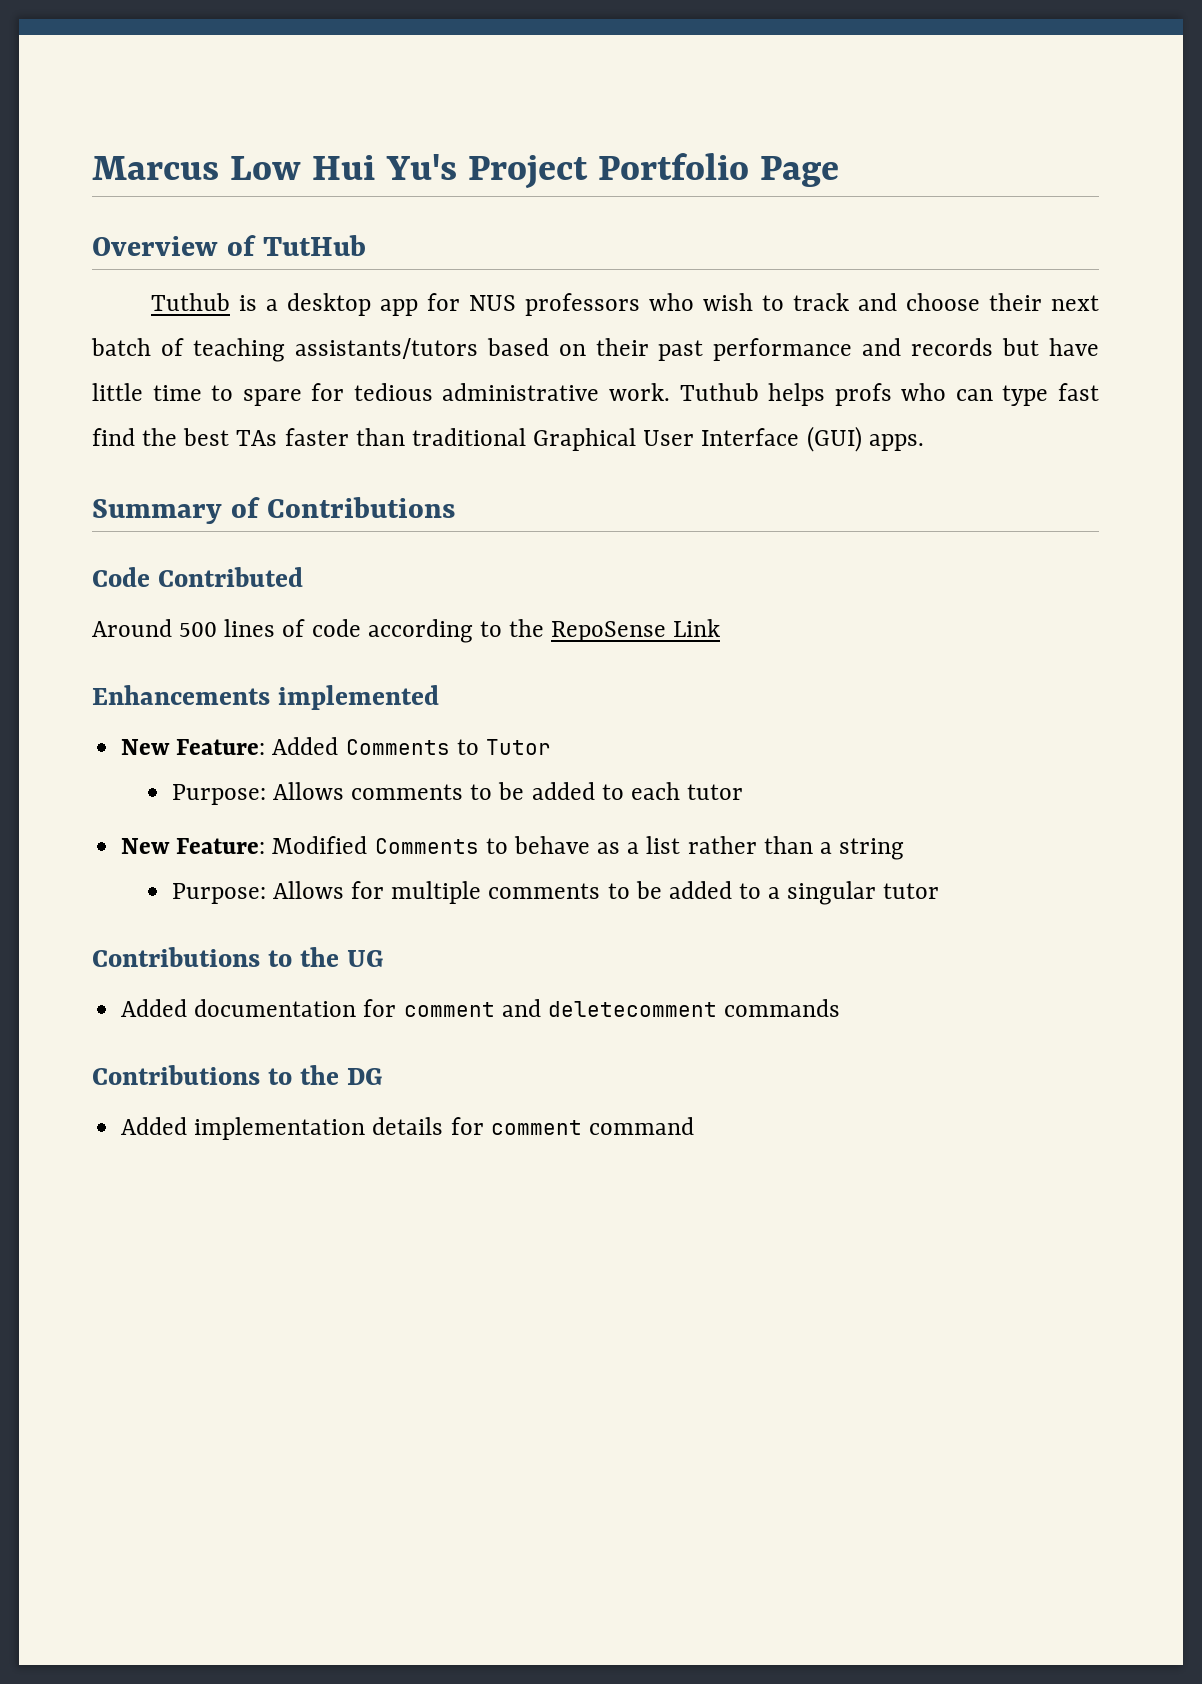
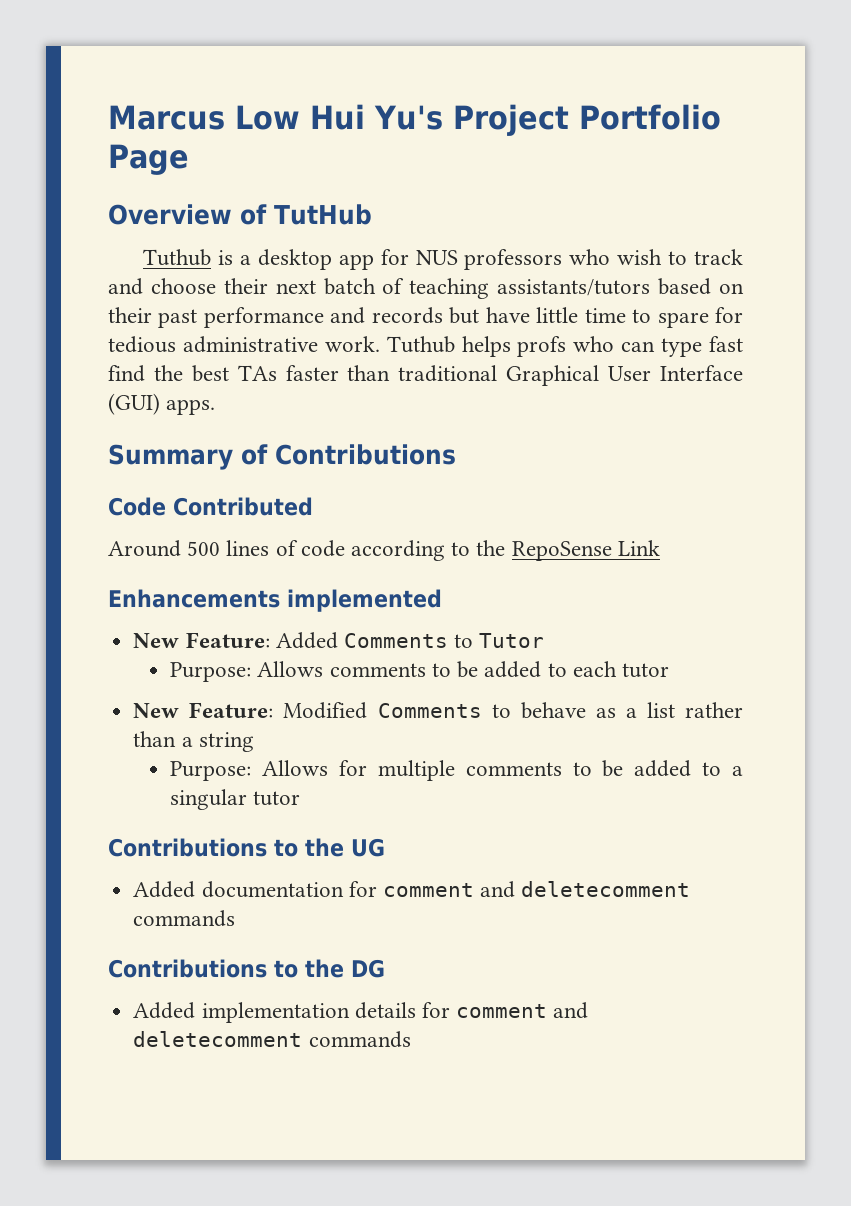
[588,1117,694,1135] command -> [553,1002,589,1019] [133,1031,411,1048] and deletecomment commands

